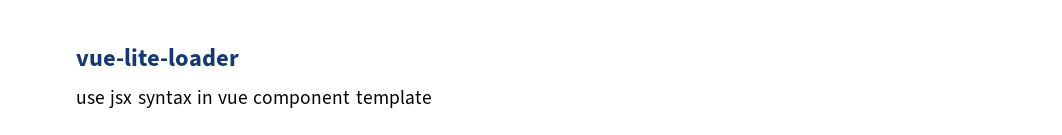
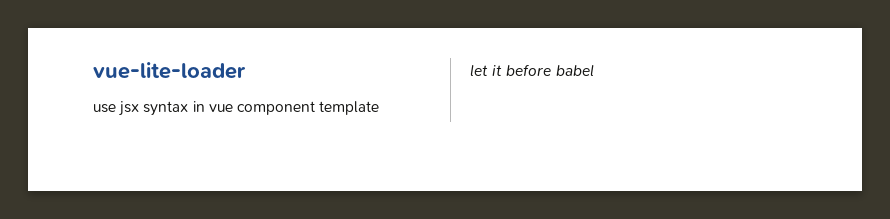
(432, 99) none -> [470,64,594,77] // let it before babel

